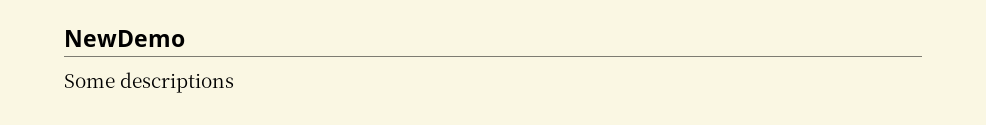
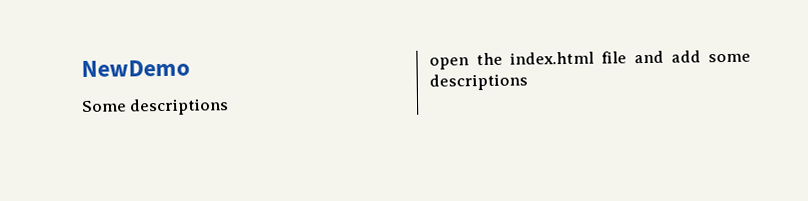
(235, 82) none -> [429,50,751,70] [429,73,528,91] // open the index.html file and add some descriptions

